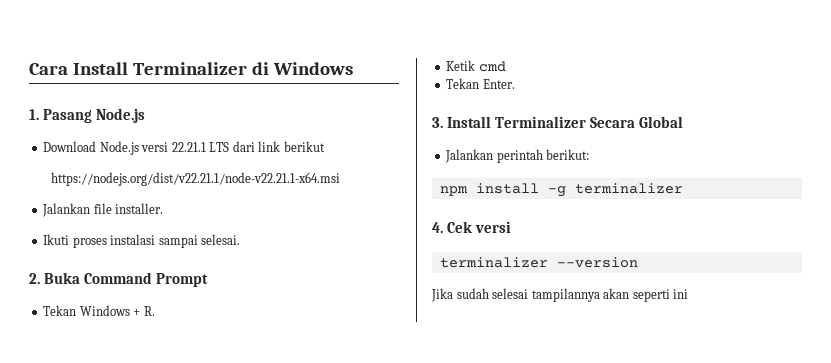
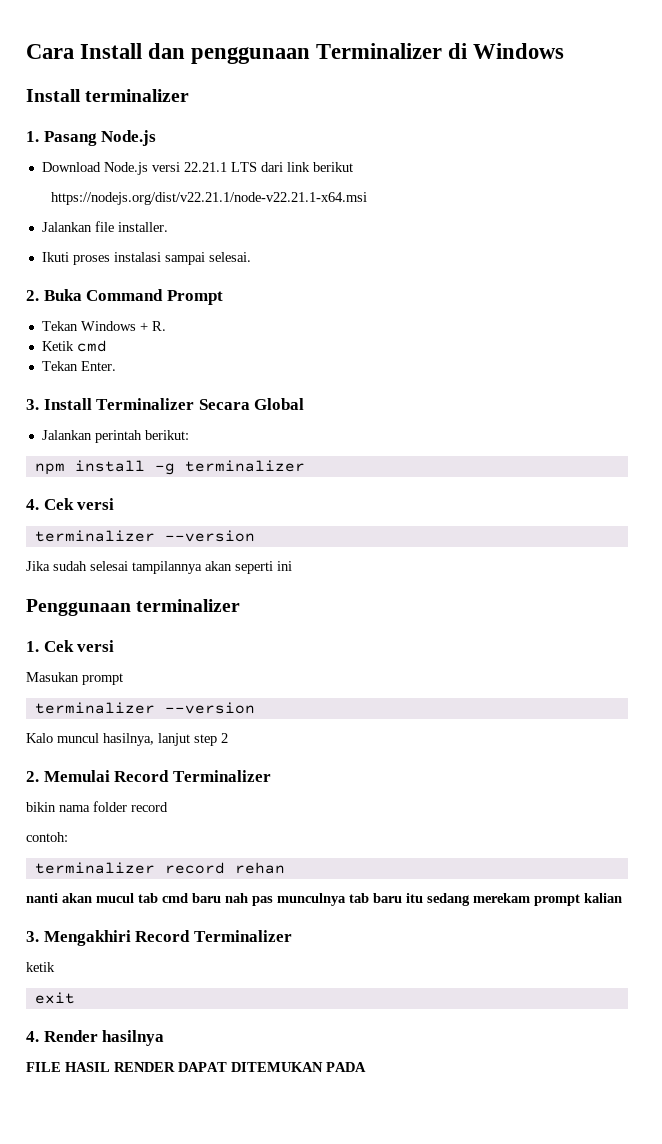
(128, 68) none -> [148,43,311,64] dan penggunaan
(353, 68) none -> [26,89,190,102] // Install terminalizer
(689, 294) none -> [26,599,241,616] [26,640,115,652] [26,672,123,685] [34,702,255,714] [26,733,228,746] [26,770,271,782] [26,801,168,812] [26,832,68,842] [34,862,285,874] [26,893,622,906] [26,930,292,946] [26,962,55,972] [34,992,75,1004] [26,1030,165,1046] [26,1062,366,1072] // Penggunaan terminalizer // 1. Cek versi // Masukan prompt // terminalizer --version // Kalo muncul hasilnya, lanjut step 2 // 2. Memulai Record Terminalizer // bikin nama folder record // contoh: // terminalizer record rehan // nanti akan mucul tab cmd baru nah pas munculnya tab baru itu sedang merekam prompt kalian // 3. Mengakhiri Record Terminalizer // ketik // exit // 4. Render hasilnya // FILE HASIL RENDER DAPAT DITEMUKAN PADA

